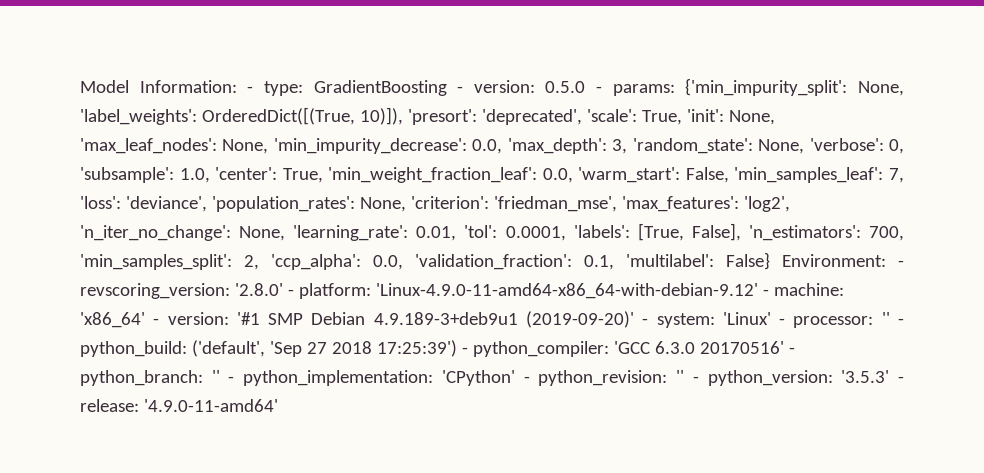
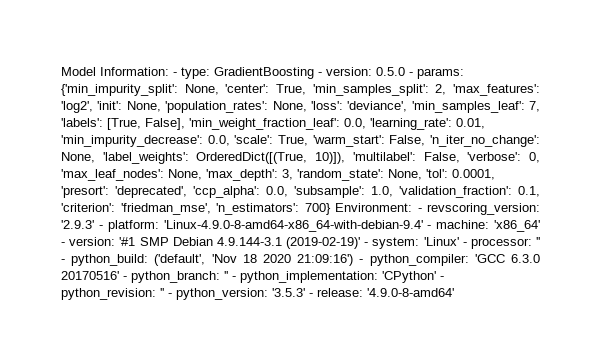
[80,107,775,125] [80,138,905,154] [80,167,904,183] [80,196,790,212] [80,223,905,241] [80,252,770,270] 'label_weights': OrderedDict([(True, 10)]), 'presort': 'deprecated', 'scale': True, 'init': None, 'max_leaf_nodes': None, 'min_impurity_decrease': 0.0, 'max_depth': 3, 'random_state': None, 'verbose': 0, 'subsample': 1.0, 'center': True, 'min_weight_fraction_leaf': 0.0, 'warm_start': False, 'min_samples_leaf': 7, 'loss': 'deviance', 'population_rates': None, 'criterion': 'friedman_mse', 'max_features': 'log2', 'n_iter_no_change': None, 'learning_rate': 0.01, 'tol': 0.0001, 'labels': [True, False], 'n_estimators': 700, 'min_samples_split': 2, 'ccp_alpha': 0.0, 'validation_fraction': 0.1, 'multilabel': False} -> [225,84,540,96] [61,101,540,113] [61,118,485,130] [61,135,540,147] [61,152,540,164] [61,169,495,181] [61,186,540,198] [61,203,331,215] 'center': True, 'min_samples_split': 2, 'max_features': 'log2', 'init': None, 'population_rates': None, 'loss': 'deviance', 'min_samples_leaf': 7, 'labels': [True, False], 'min_weight_fraction_leaf': 0.0, 'learning_rate': 0.01, 'min_impurity_decrease': 0.0, 'scale': True, 'warm_start': False, 'n_iter_no_change': None, 'label_weights': OrderedDict([(True, 10)]), 'multilabel': False, 'verbose': 0, 'max_leaf_nodes': None, 'max_depth': 3, 'random_state': None, 'tol': 0.0001, 'presort': 'deprecated', 'ccp_alpha': 0.0, 'subsample': 1.0, 'validation_fraction': 0.1, 'criterion': 'friedman_mse', 'n_estimators': 700}
[234,283,283,296] '2.8.0' -> [61,220,94,229] '2.9.3'
[375,283,758,299] 'Linux-4.9.0-11-amd64-x86_64-with-debian-9.12' -> [163,220,423,232] 'Linux-4.9.0-8-amd64-x86_64-with-debian-9.4'
[373,311,634,328] 4.9.189-3+deb9u1 (2019-09-20)' -> [216,237,360,249] 4.9.144-3.1 (2019-02-19)'
[269,340,457,357] 'Sep 27 2018 17:25:39') -> [211,254,354,266] 'Nov 18 2020 21:09:16')
[143,399,278,412] '4.9.0-11-amd64' -> [367,288,454,297] '4.9.0-8-amd64'

